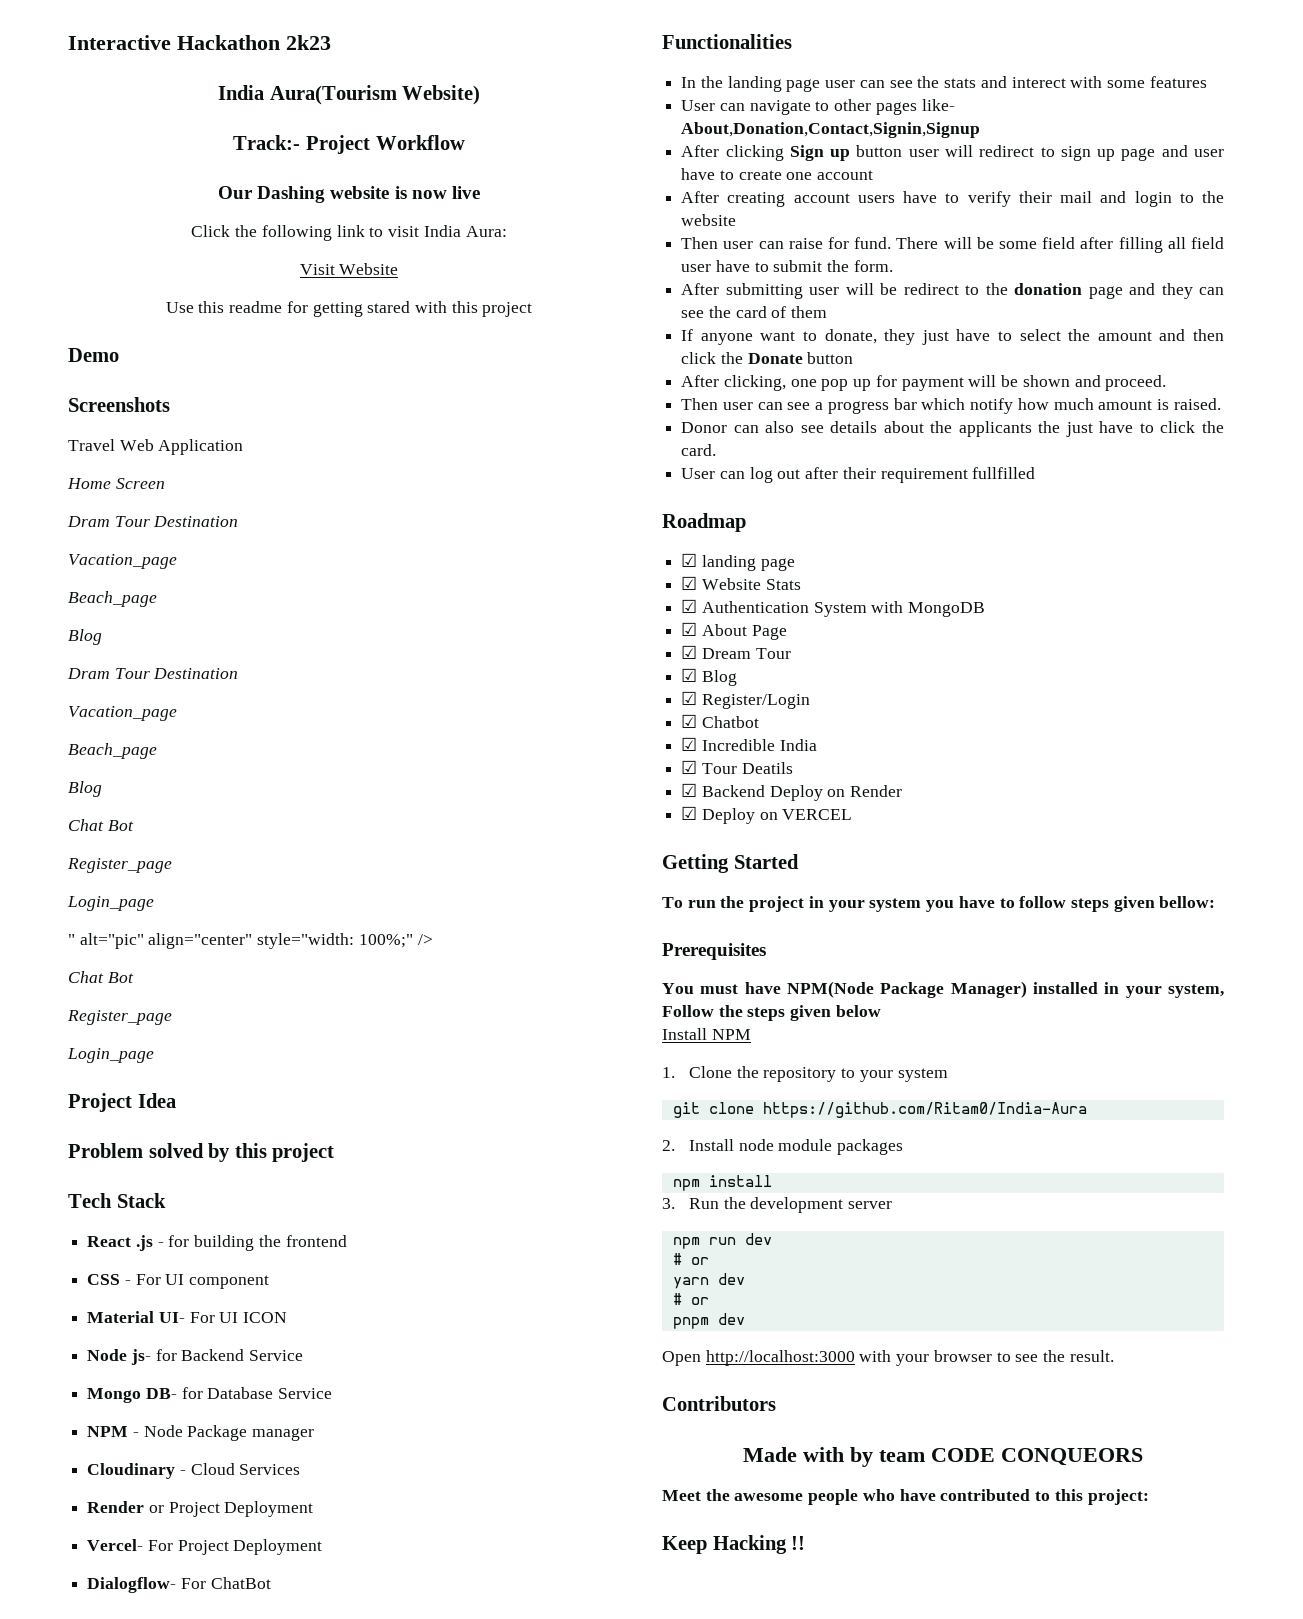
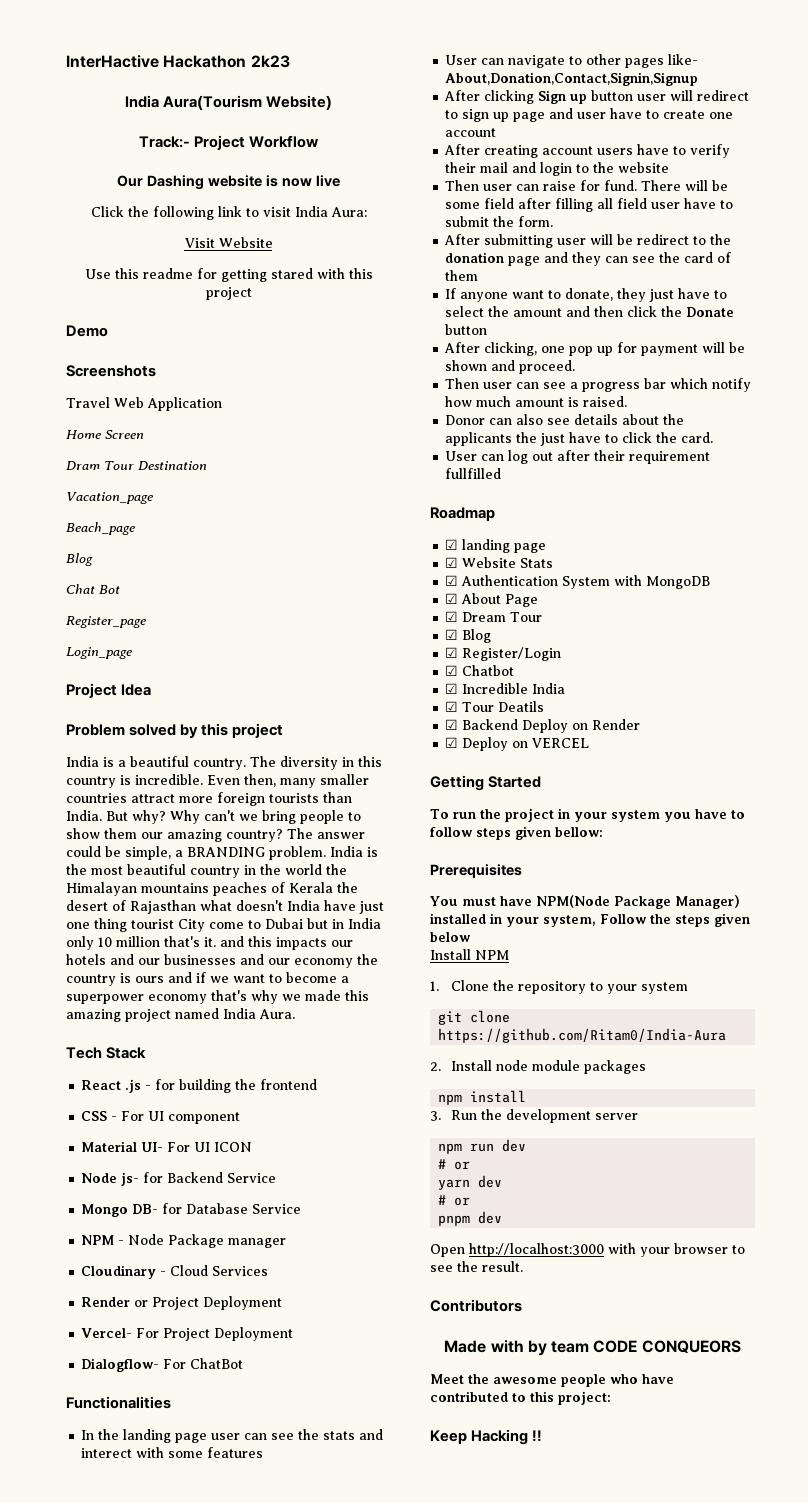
[68,35,171,50] Interactive -> [66,55,159,68] InterHactive
[67,668,239,679] [68,706,177,721] [68,743,157,759] [68,781,102,797] [68,819,134,831] [67,858,172,873] [67,896,154,911] [68,933,433,949] // Dram Tour Destination // Vacation_page // Beach_page // Blog // Chat Bot // Register_page // Login_page // " alt="pic" align="center" style="width: 100%;" /> -> (93, 559) none
(335, 1152) none -> [66,756,382,770] [66,774,369,788] [66,792,352,806] [66,810,361,824] [66,828,365,842] [66,846,378,860] [66,864,347,878] [66,882,358,896] [66,900,384,914] [66,918,381,932] [66,936,353,950] [66,954,378,968] [66,972,349,986] [66,990,369,1004] [66,1008,295,1022] // India is a beautiful country. The diversity in this country is incredible. Even then, many smaller countries attract more foreign tourists than India. But why? Why can't we bring people to show them our amazing country? The answer could be simple, a BRANDING problem. India is the most beautiful country in the world the Himalayan mountains peaches of Kerala the desert of Rajasthan what doesn't India have just one thing tourist City come to Dubai but in India only 10 million that's it. and this impacts our hotels and our businesses and our economy the country is ours and if we want to become a superpower economy that's why we made this amazing project named India Aura.

